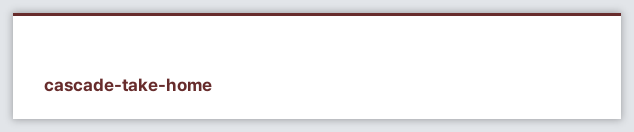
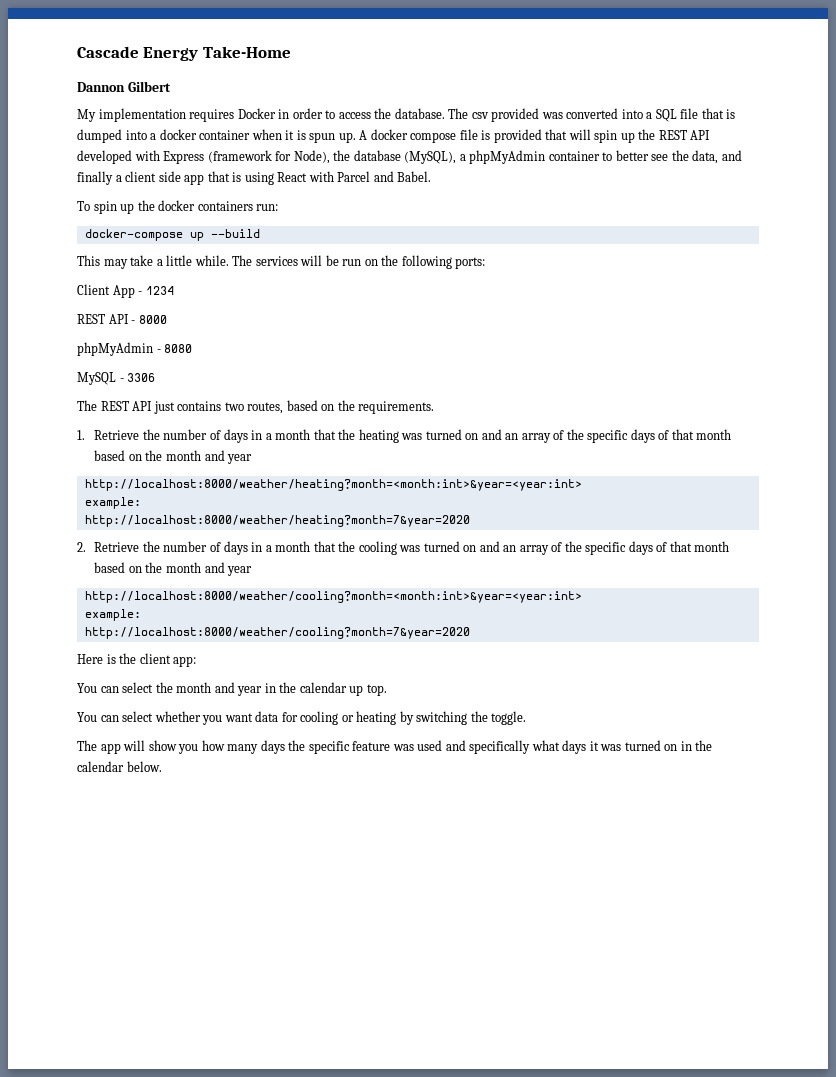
[44,78,212,92] cascade-take-home -> [77,46,291,61] [77,81,171,92] [77,108,736,122] [77,129,711,143] [77,150,742,164] [77,171,432,185] [77,200,279,214] [84,229,260,241] [77,255,486,269] [77,284,174,298] [77,314,167,324] [77,342,193,356] [77,372,156,385] [77,400,435,414] [77,429,732,443] [94,450,253,464] [84,479,582,491] [84,497,141,509] [84,515,470,527] [77,541,730,555] [94,562,253,576] [84,591,582,603] [84,609,141,621] [84,627,470,639] [77,653,197,667] [77,682,387,696] [77,711,527,725] [77,740,713,754] [77,761,162,772] Cascade Energy Take-Home // Dannon Gilbert // My implementation requires Docker in order to access the database. The csv provided was converted into a SQL file that is dumped into a docker container when it is spun up. A docker compose file is provided that will spin up the REST API developed with Express (framework for Node), the database (MySQL), a phpMyAdmin container to better see the data, and finally a client side app that is using React with Parcel and Babel. // To spin up the docker containers run: // docker-compose up --build // This may take a little while. The services will be run on the following ports: // Client App - 1234 // REST API - 8000 // phpMyAdmin - 8080 // MySQL - 3306 // The REST API just contains two routes, based on the requirements. // 1. Retrieve the number of days in a month that the heating was turned on and an array of the specific days of that month based on the month and year // http://localhost:8000/weather/heating?month=<month:int>&year=<year:int> // example: // http://localhost:8000/weather/heating?month=7&year=2020 // 2. Retrieve the number of days in a month that the cooling was turned on and an array of the specific days of that month based on the month and year // http://localhost:8000/weather/cooling?month=<month:int>&year=<year:int> // example: // http://localhost:8000/weather/cooling?month=7&year=2020 // Here is the client app: // You can select the month and year in the calendar up top. // You can select whether you want data for cooling or heating by switching the toggle. // The app will show you how many days the specific feature was used and specifically what days it was turned on in the calendar below.

